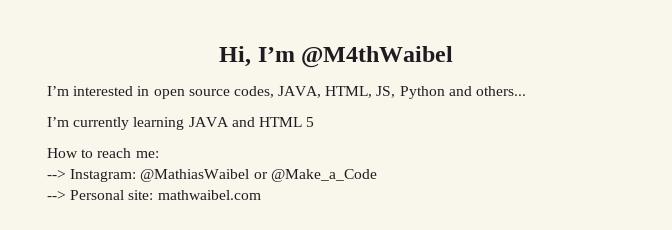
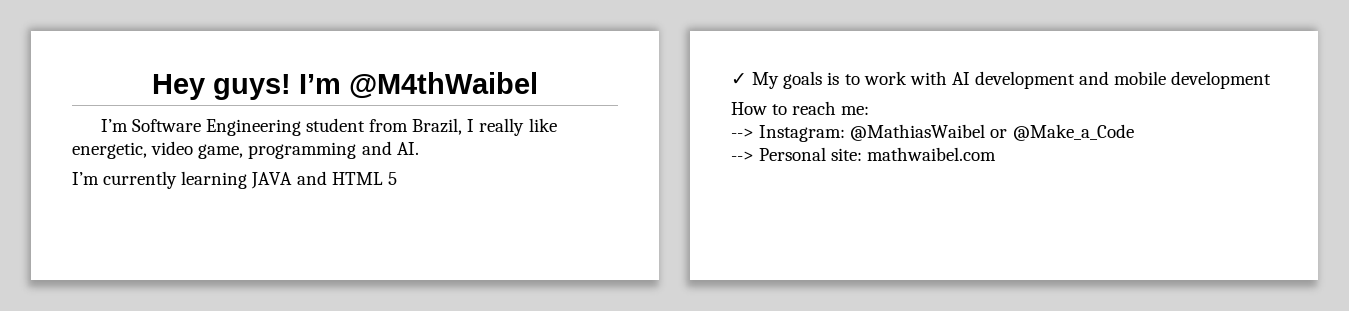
[219,46,252,67] Hi, -> [152,74,291,100] Hey guys!
[73,86,527,99] interested in open source codes, JAVA, HTML, JS, Python and others... -> [131,118,557,136] [72,141,419,159] Software Engineering student from Brazil, I really like energetic, video game, programming and AI.
(315, 122) none -> [731,71,1272,89] // ✓ My goals is to work with AI development and mobile development

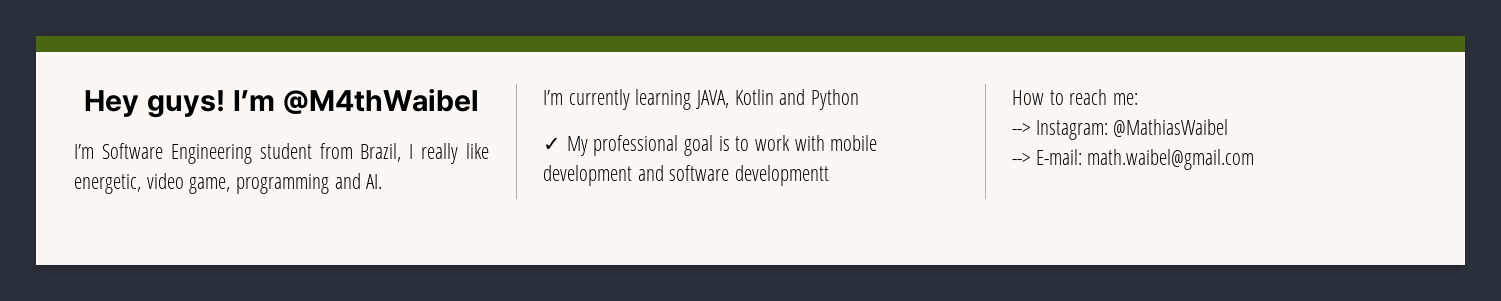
[251,171,397,189] JAVA and HTML 5 -> [696,89,859,110] JAVA, Kotlin and Python
[783,71,823,89] goals -> [593,135,714,156] professional goal
[951,72,970,85] AI -> [830,135,878,151] mobile
[1114,71,1272,89] mobile development -> [669,165,830,186] software developmentt
[990,124,1134,141] [731,147,997,161] or @Make_a_Code // --> Personal site: mathwaibel.com -> [1012,149,1255,170] // --> E-mail: math.waibel@gmail.com

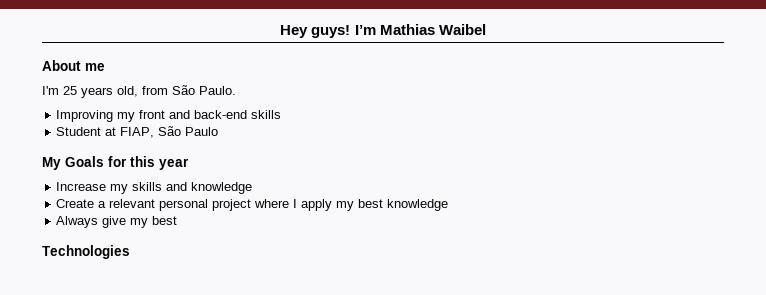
[282,88,479,114] [74,143,489,164] [74,173,383,194] [543,89,859,110] [543,135,878,156] [543,165,830,186] [1012,89,1139,105] [1012,119,1229,140] [1012,149,1255,170] @M4thWaibel // I’m Software Engineering student from Brazil, I really like energetic, video game, programming and AI. // I’m currently learning JAVA, Kotlin and Python // ✓ My professional goal is to work with mobile development and software developmentt // How to reach me: // --> Instagram: @MathiasWaibel // --> E-mail: math.waibel@gmail.com -> [379,24,486,35] [42,60,105,71] [42,85,236,98] [56,110,282,122] [56,126,219,138] [42,156,189,170] [56,182,253,194] [56,199,449,211] [56,216,178,228] [42,245,130,259] Mathias Waibel // About me // I'm 25 years old, from São Paulo. // Improving my front and back-end skills // Student at FIAP, São Paulo // My Goals for this year // Increase my skills and knowledge // Create a relevant personal project where I apply my best knowledge // Always give my best // Technologies

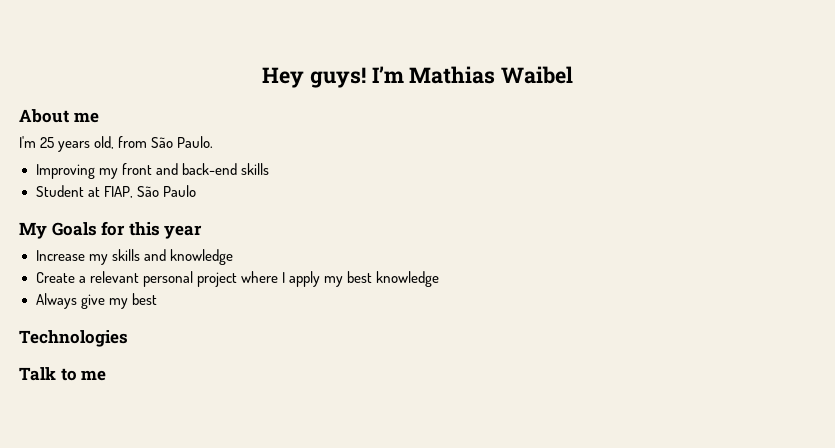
(130, 252) none -> [19,367,107,381] // Talk to me

